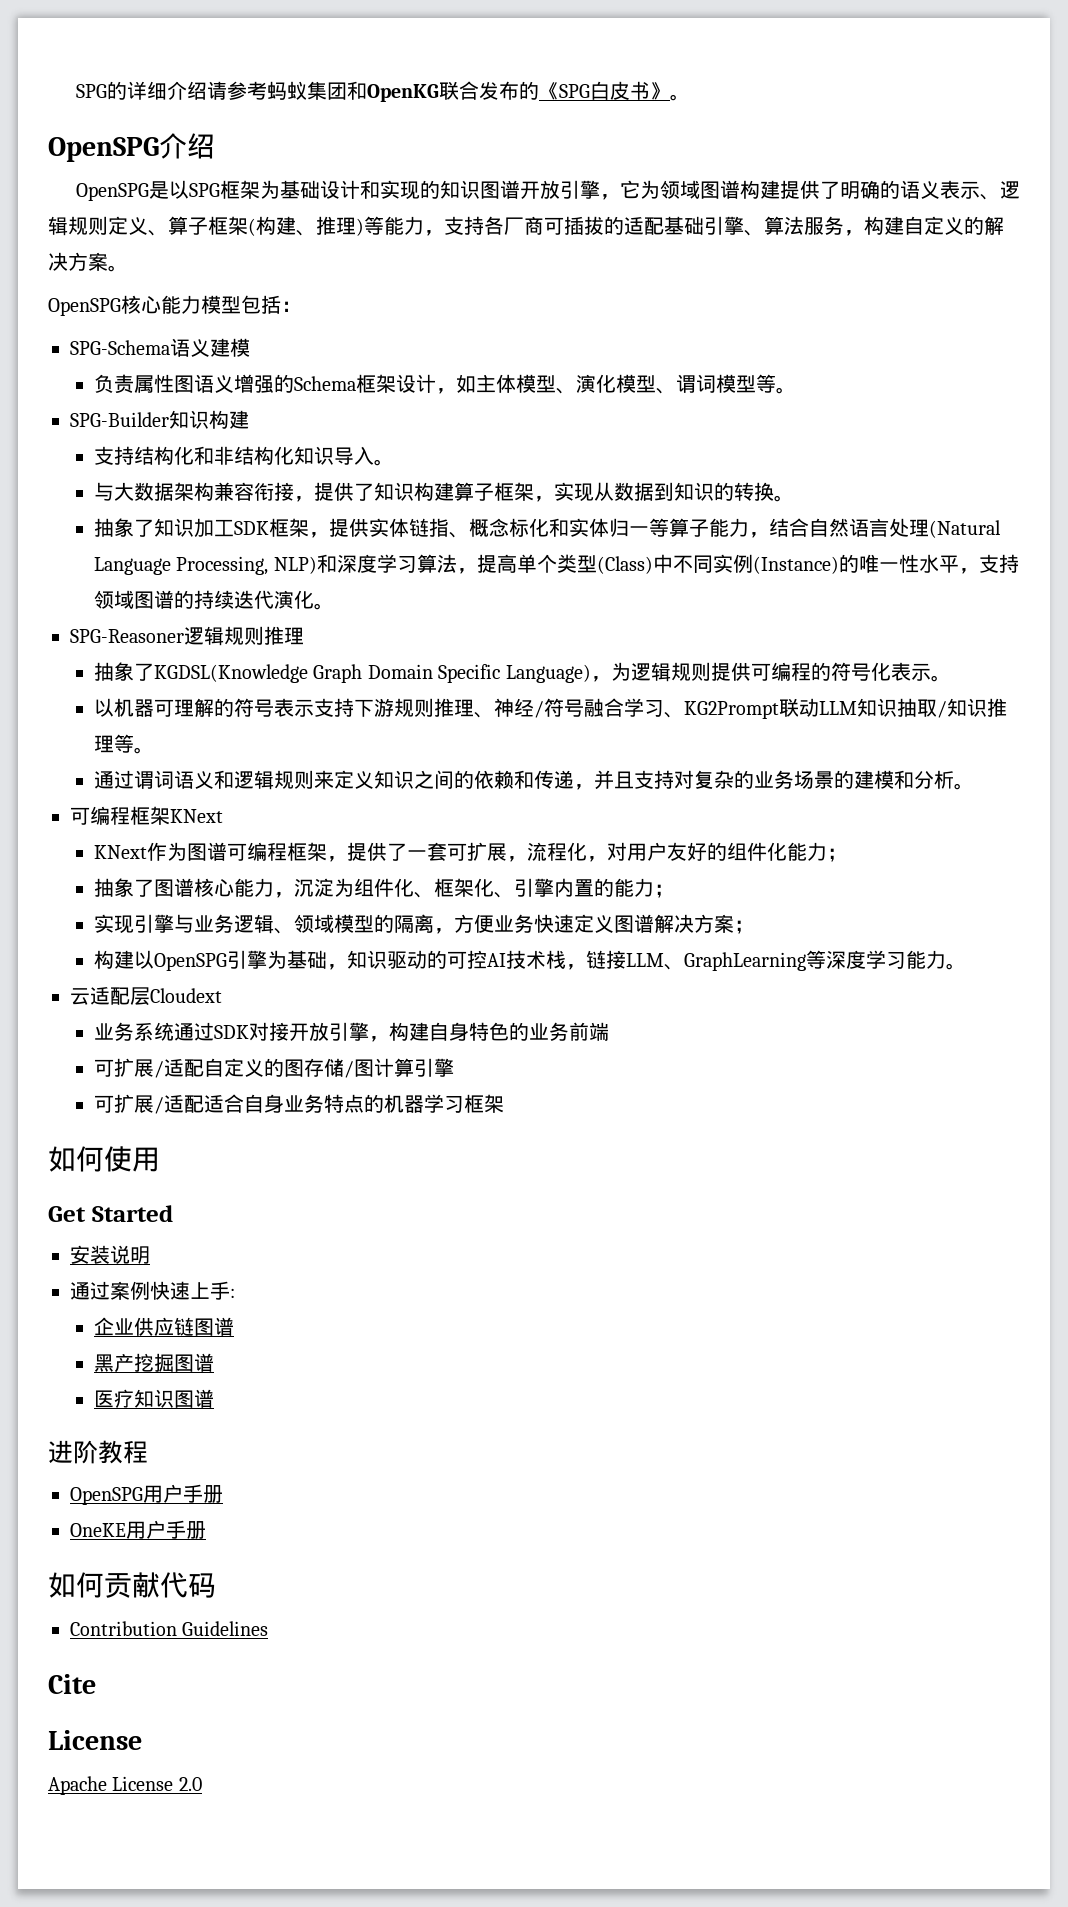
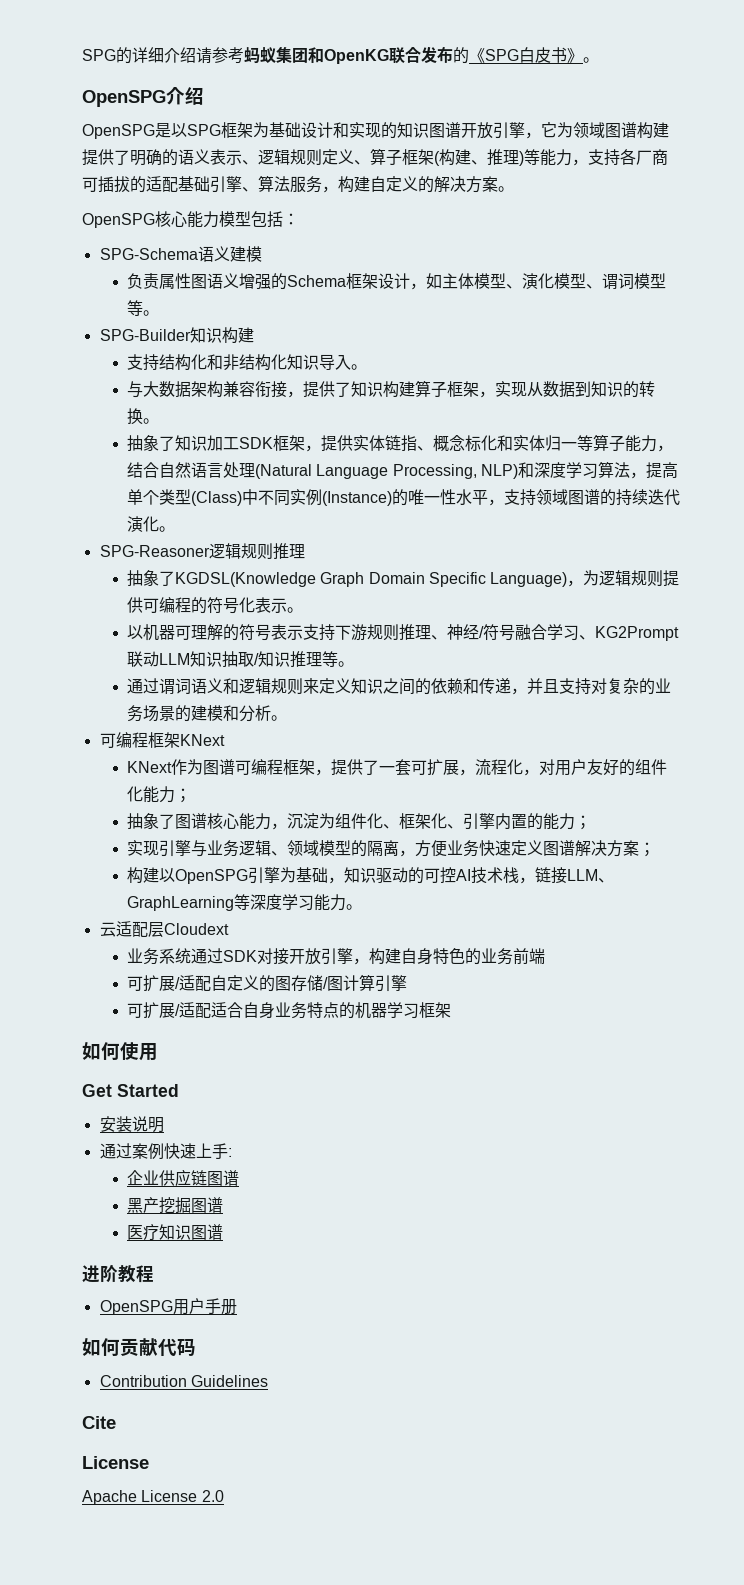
[70,1520,206,1539] // OneKE用户手册 -> (237, 1307) none

